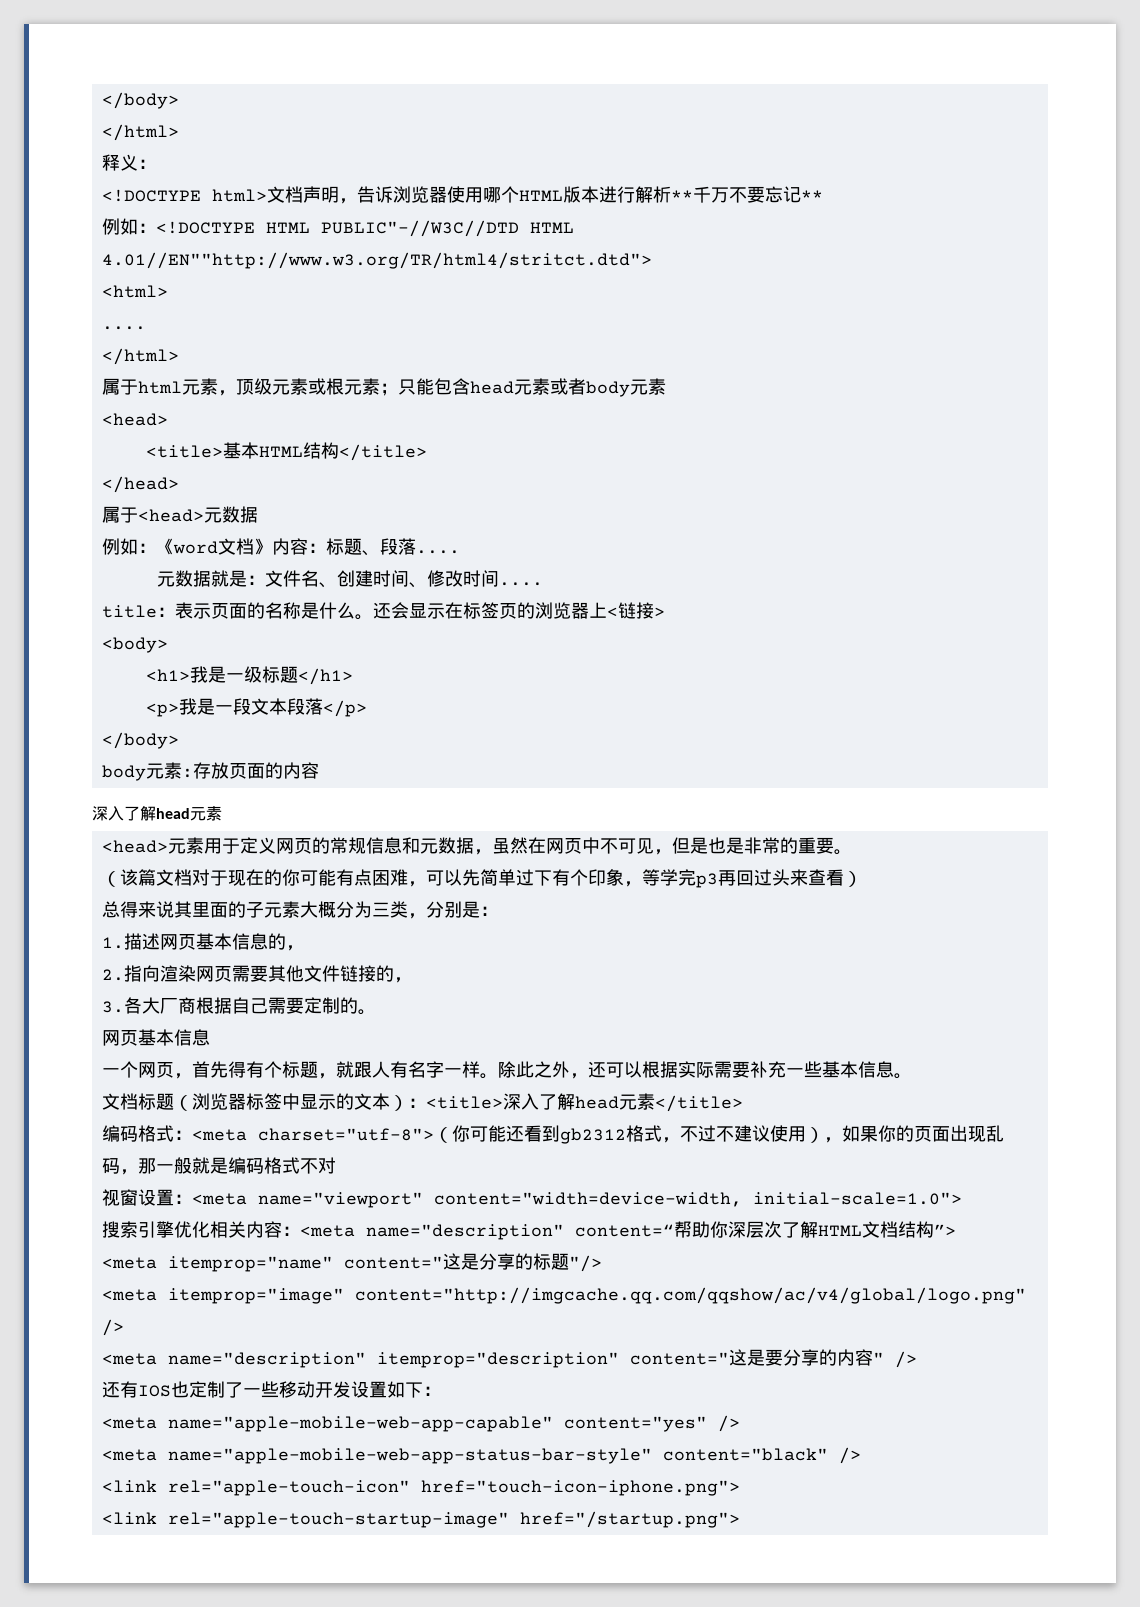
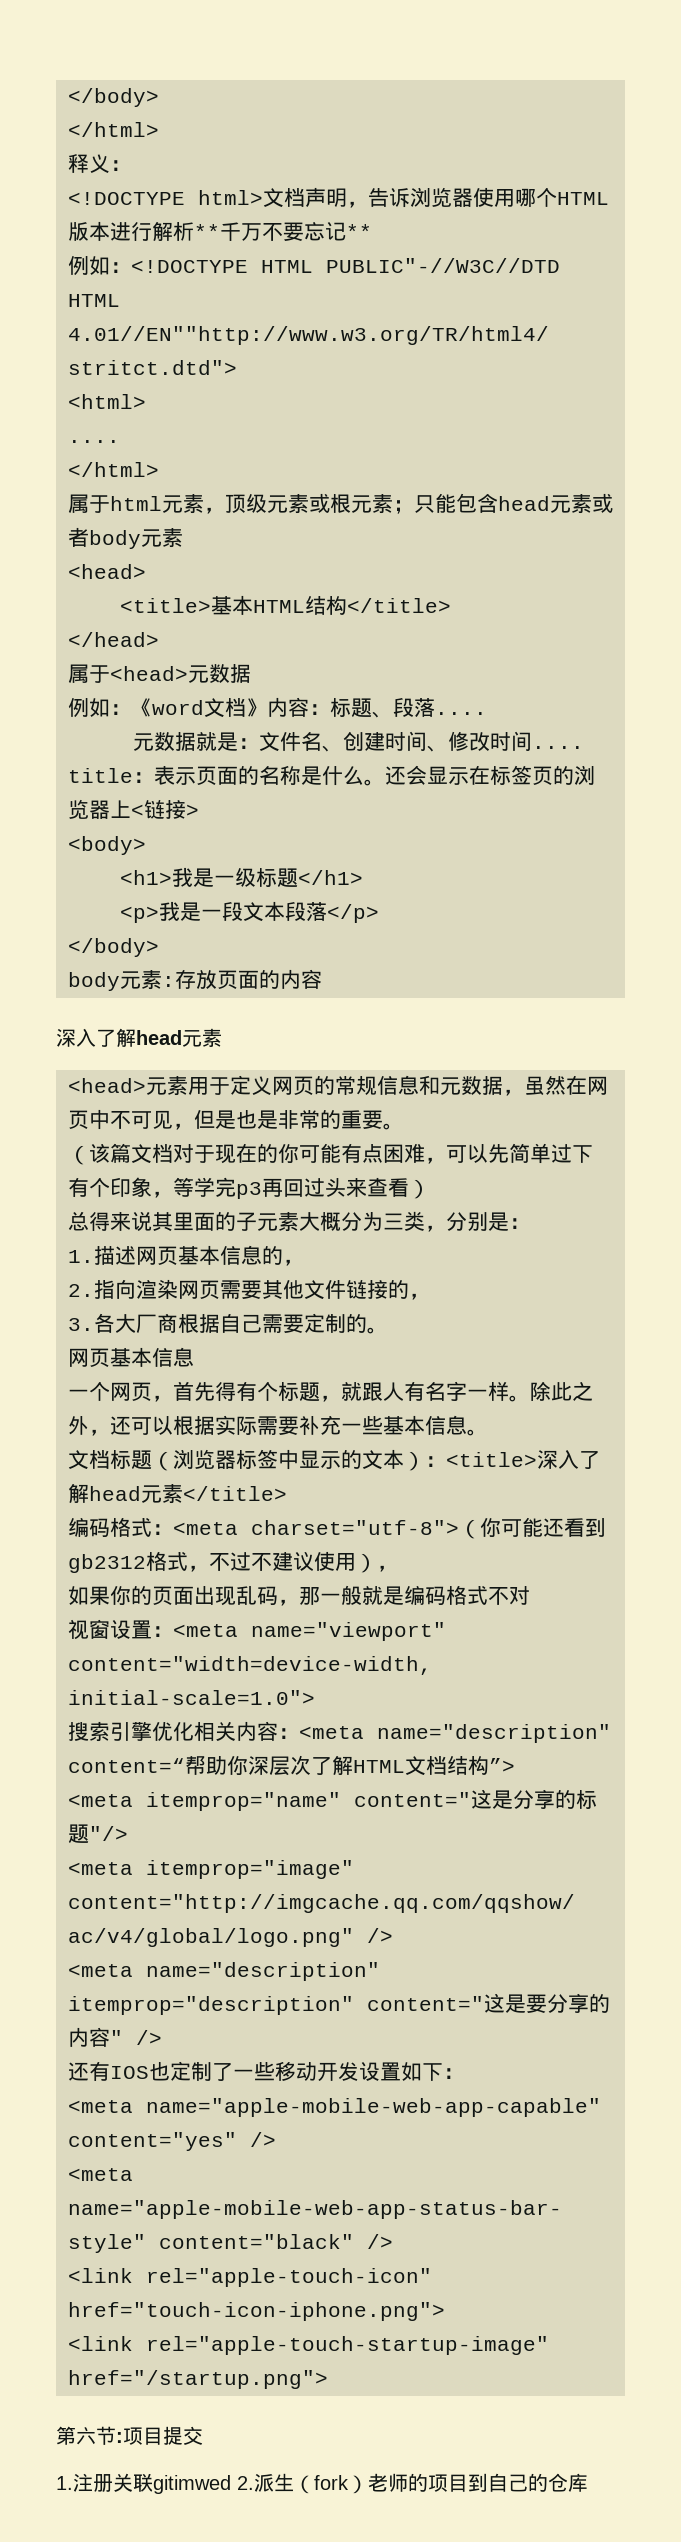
(842, 1140) none -> (398, 1568) //
(740, 1519) none -> [56,2426,203,2445] [56,2473,588,2494] // 第六节:项目提交 // 1.注册关联gitimwed 2.派生（fork）老师的项目到自己的仓库

